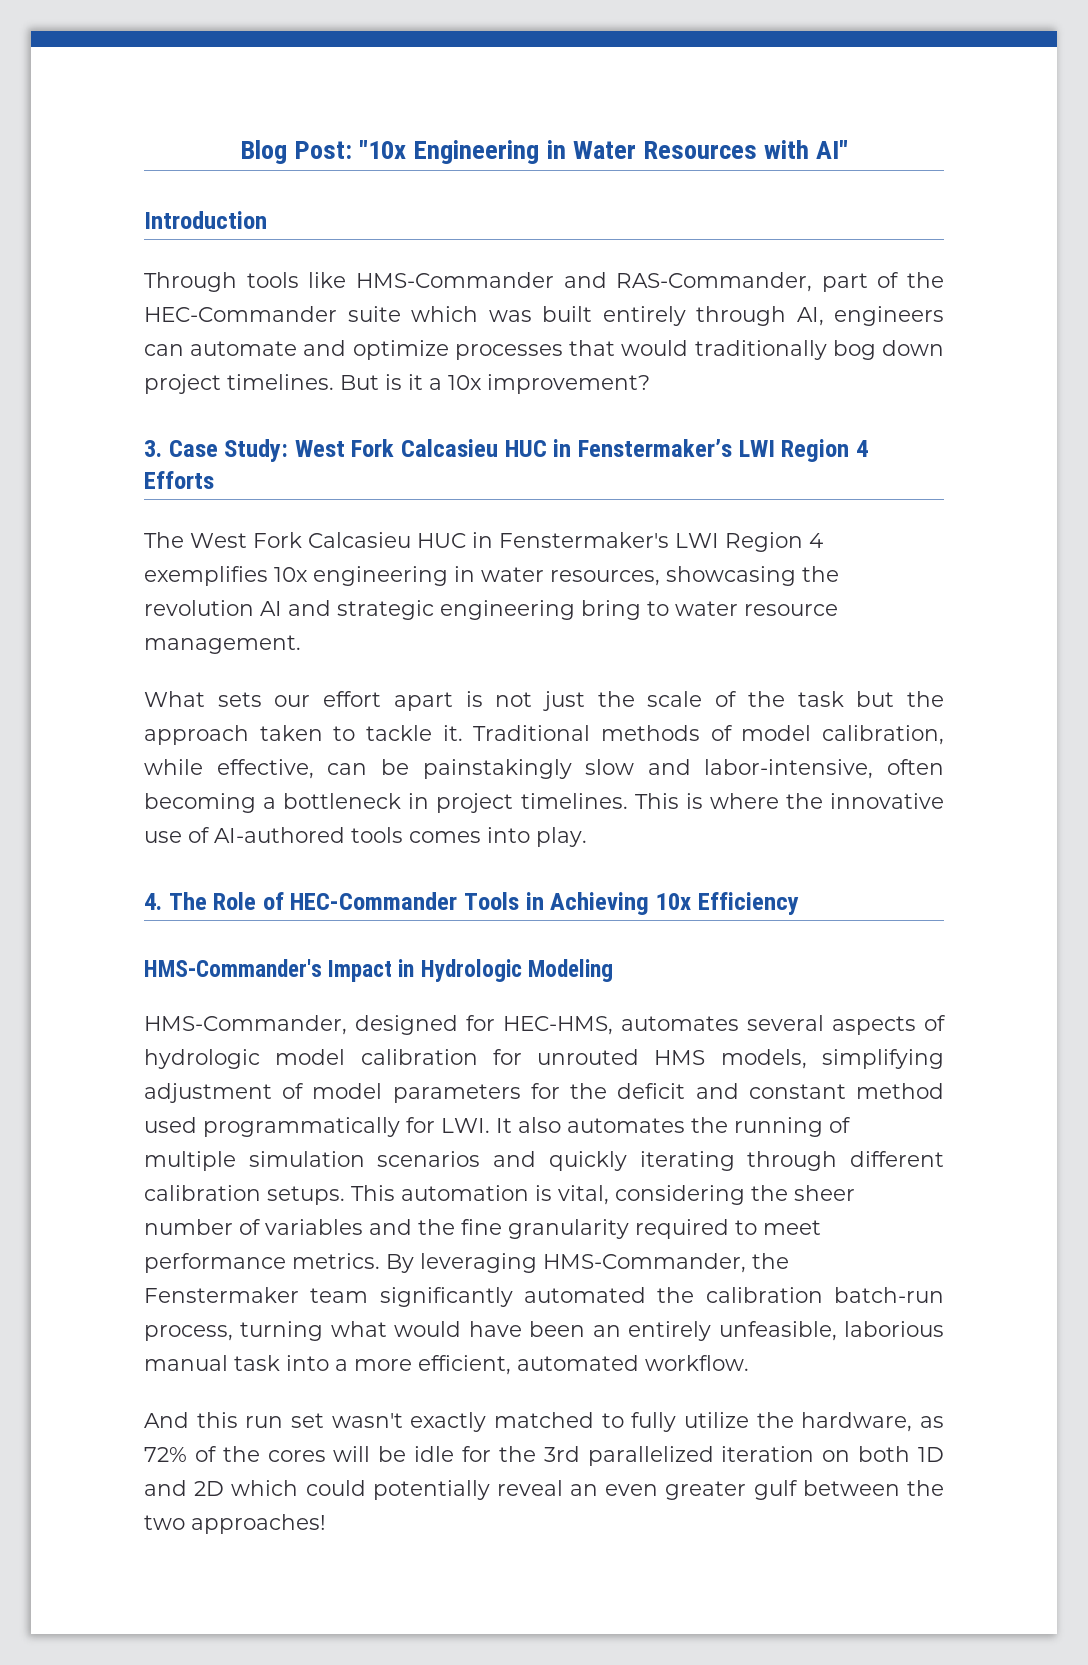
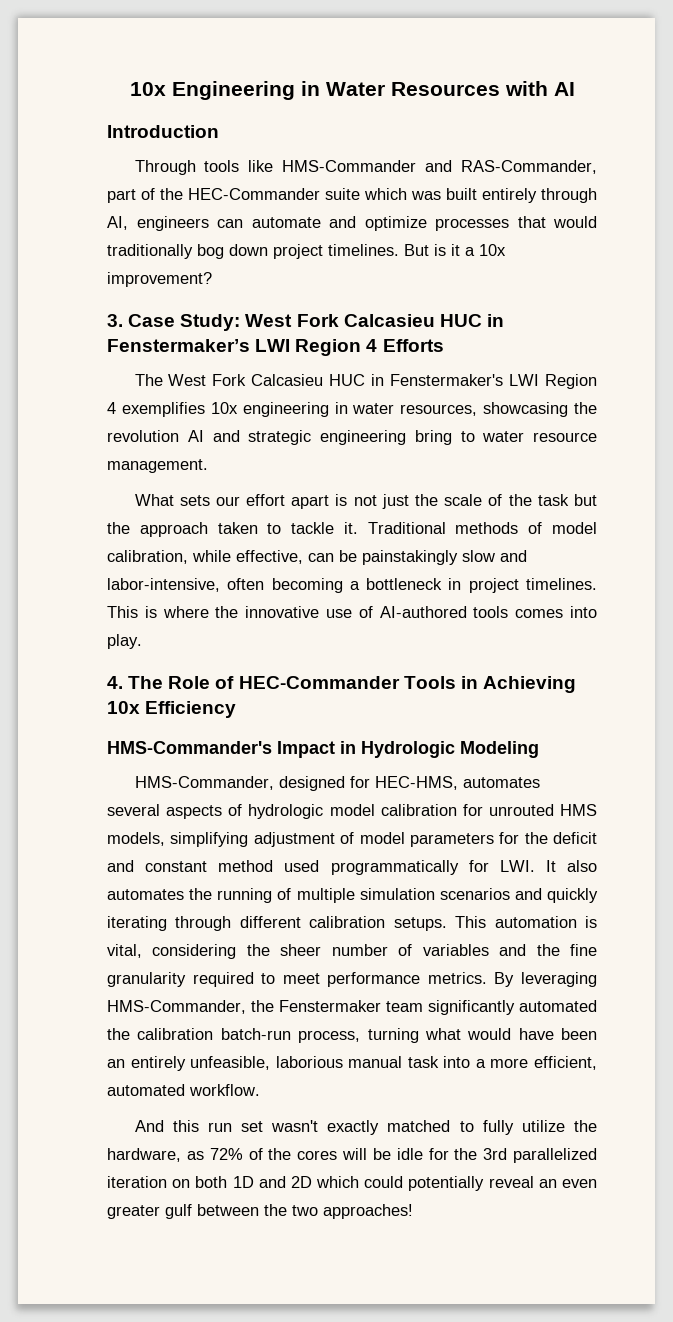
[239,140,407,164] Blog Post: "10x -> [129,82,166,96] 10x
[816,140,849,159] AI" -> [553,82,575,96] AI

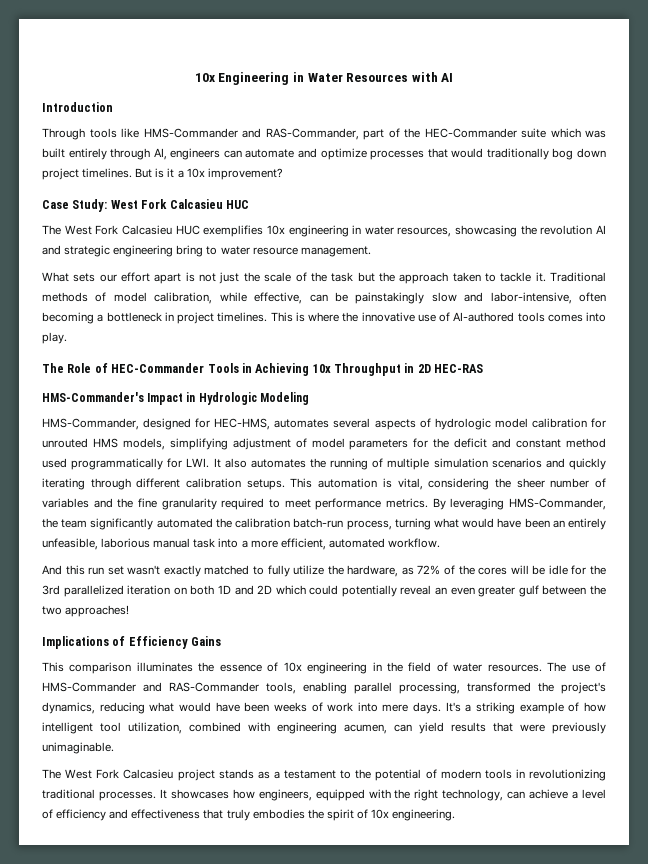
[107,314,123,327] 3. -> (283, 174) none
[486,314,504,327] [107,339,444,356] in Fenstermaker’s LWI Region 4 Efforts -> (249, 204) none
[371,374,597,389] [107,402,116,414] in Fenstermaker's LWI Region 4 -> (200, 230) none
[107,676,123,689] 4. -> (67, 338) none
[145,701,237,718] Efficiency -> [334,363,484,376] Throughput in 2D HEC-RAS
[279,1000,381,1012] Fenstermaker -> (58, 523) none
(413, 1211) none -> [42,636,222,649] [42,662,606,674] [42,682,606,694] [42,702,606,714] [42,722,606,734] [42,742,114,754] [42,769,606,781] [42,789,607,801] [42,809,456,821] // Implications of Efficiency Gains // This comparison illuminates the essence of 10x engineering in the field of water resources. The use of HMS-Commander and RAS-Commander tools, enabling parallel processing, transformed the project's dynamics, reducing what would have been weeks of work into mere days. It's a striking example of how intelligent tool utilization, combined with engineering acumen, can yield results that were previously unimaginable. // The West Fork Calcasieu project stands as a testament to the potential of modern tools in revolutionizing traditional processes. It showcases how engineers, equipped with the right technology, can achieve a level of efficiency and effectiveness that truly embodies the spirit of 10x engineering.

